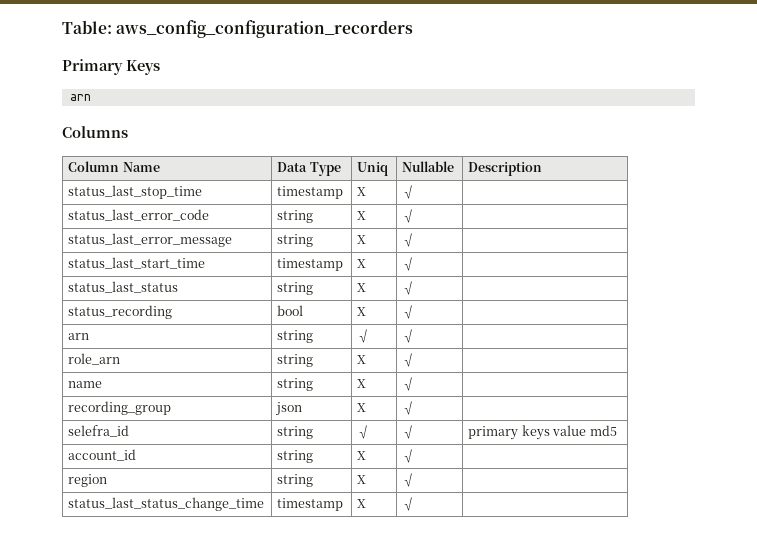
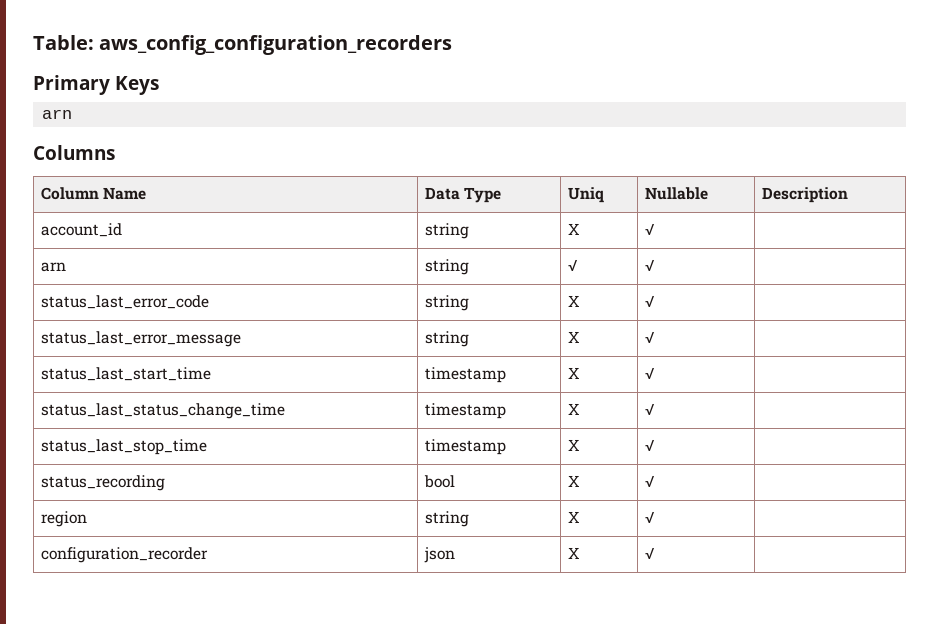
[68,185,203,199] [277,186,344,199] [357,187,367,196] [402,185,416,199] status_last_stop_time | timestamp | X | √ | -> [40,223,122,237] [424,223,469,239] [567,223,580,235] [644,223,655,235] [40,262,66,272] [424,259,469,275] [567,259,578,271] [644,259,655,271] account_id | string | X | √ | // arn | string | √ | √ |
[68,281,179,293] [277,282,314,295] status_last_status | string -> [40,403,285,419] [424,403,506,419] [567,403,580,415] [644,403,655,415] [40,439,207,455] [424,439,506,455] status_last_status_change_time | timestamp | X | √ | // status_last_stop_time | timestamp
[68,333,90,340] [277,330,314,343] [357,329,371,343] [402,329,416,343] [68,353,121,365] [277,354,314,367] [357,355,367,364] [402,353,416,367] [68,381,103,388] [277,378,314,391] [357,379,367,388] [402,377,416,391] [68,401,172,415] [276,402,303,416] [357,403,367,412] [402,401,416,415] [68,425,130,437] [277,426,314,439] [357,425,371,439] [402,425,416,439] [468,425,617,440] [68,449,137,461] [277,450,314,463] [357,451,367,460] [402,449,416,463] // arn | string | √ | √ | // role_arn | string | X | √ | // name | string | X | √ | // recording_group | json | X | √ | // selefra_id | string | √ | √ | primary keys value md5 // account_id | string | X | √ | -> (655, 481) none
[68,497,265,511] [277,498,344,511] status_last_status_change_time | timestamp -> [40,547,208,563] [423,547,455,563] configuration_recorder | json

